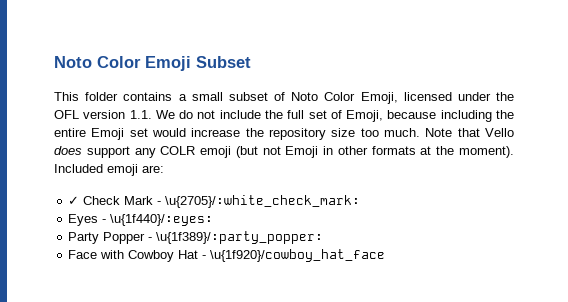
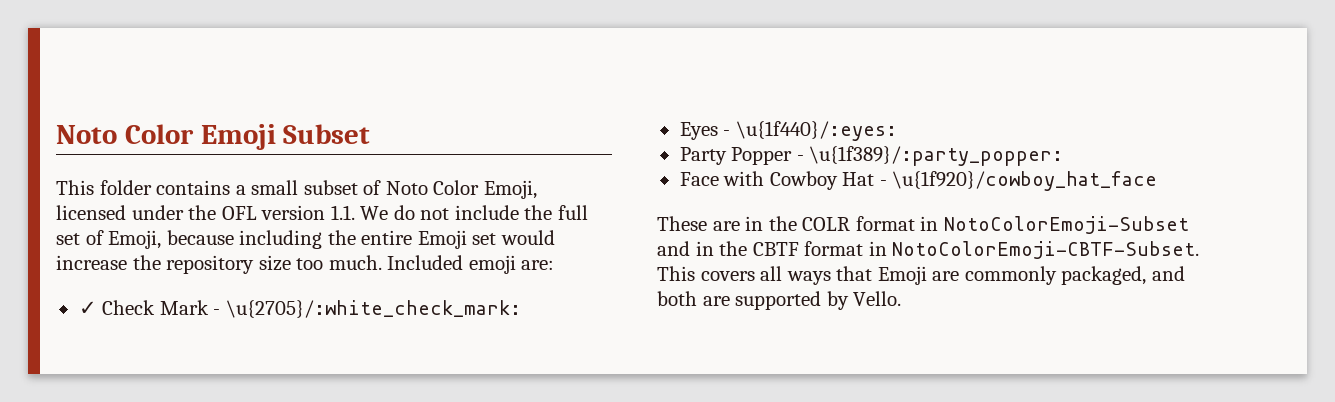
[425,128,514,137] [54,146,514,158] Note that Vello does support any COLR emoji (but not Emoji in other formats at the moment). -> (382, 262) none
(386, 255) none -> [657,216,1189,234] [657,241,1200,259] [657,266,1185,285] [657,291,902,310] // These are in the COLR format in NotoColorEmoji-Subset and in the CBTF format in NotoColorEmoji-CBTF-Subset. This covers all ways that Emoji are commonly packaged, and both are supported by Vello.

